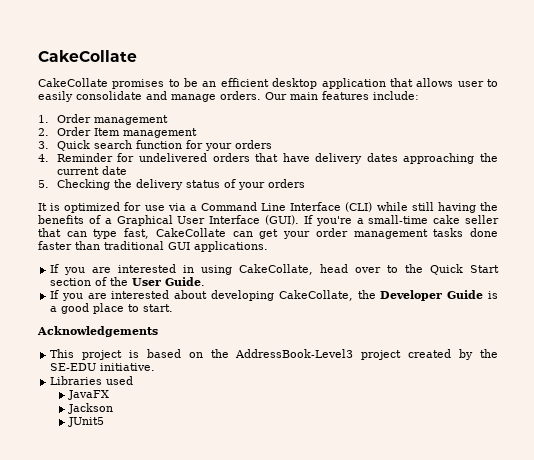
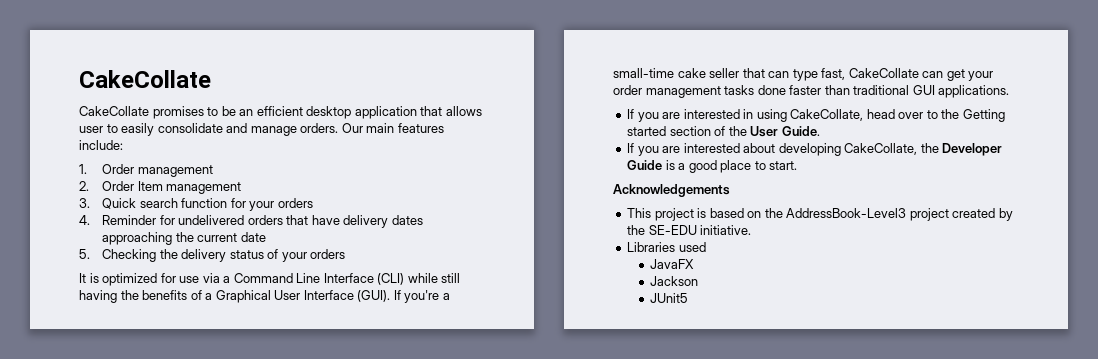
[430,264,500,275] Quick Start -> [962,109,1005,122] [627,126,667,136] Getting started

